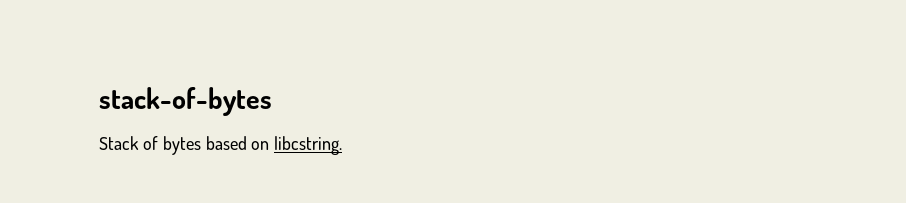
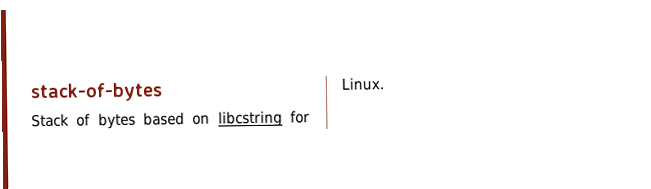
[274,136,343,155] libcstring. -> [217,110,310,128] [341,77,384,91] libcstring for Linux.

